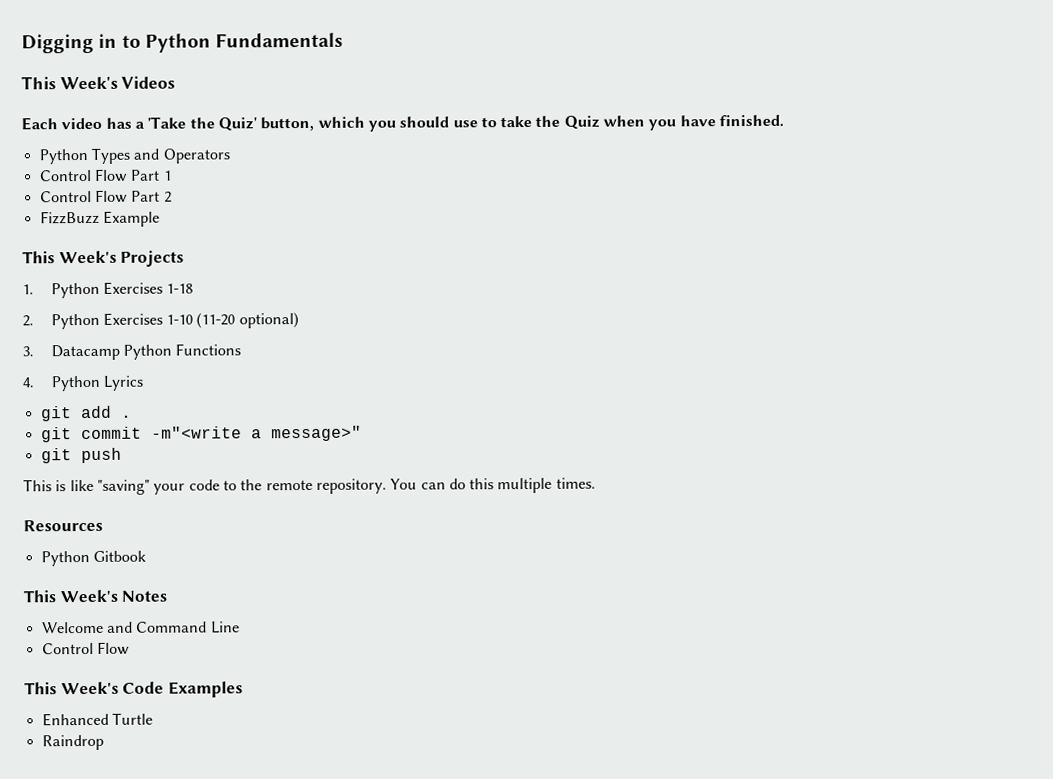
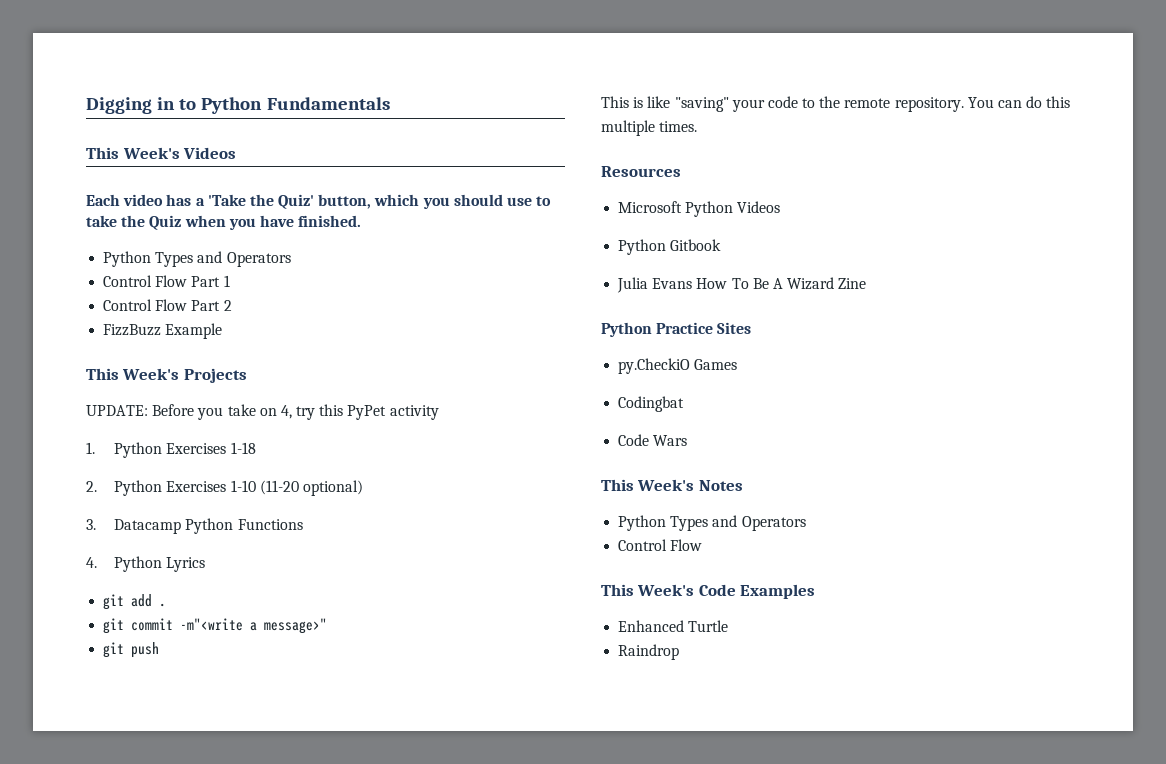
(185, 258) none -> [86,404,439,420] // UPDATE: Before you take on 4, try this PyPet activity
(103, 525) none -> [618,201,781,217] // Microsoft Python Videos
(146, 556) none -> [617,277,867,293] [601,322,752,337] [618,358,738,374] [618,396,685,412] [618,434,688,446] // Julia Evans How To Be A Wizard Zine // Python Practice Sites // py.CheckiO Games // Codingbat // Code Wars
[41,621,240,634] Welcome and Command Line -> [618,515,806,531] Python Types and Operators

